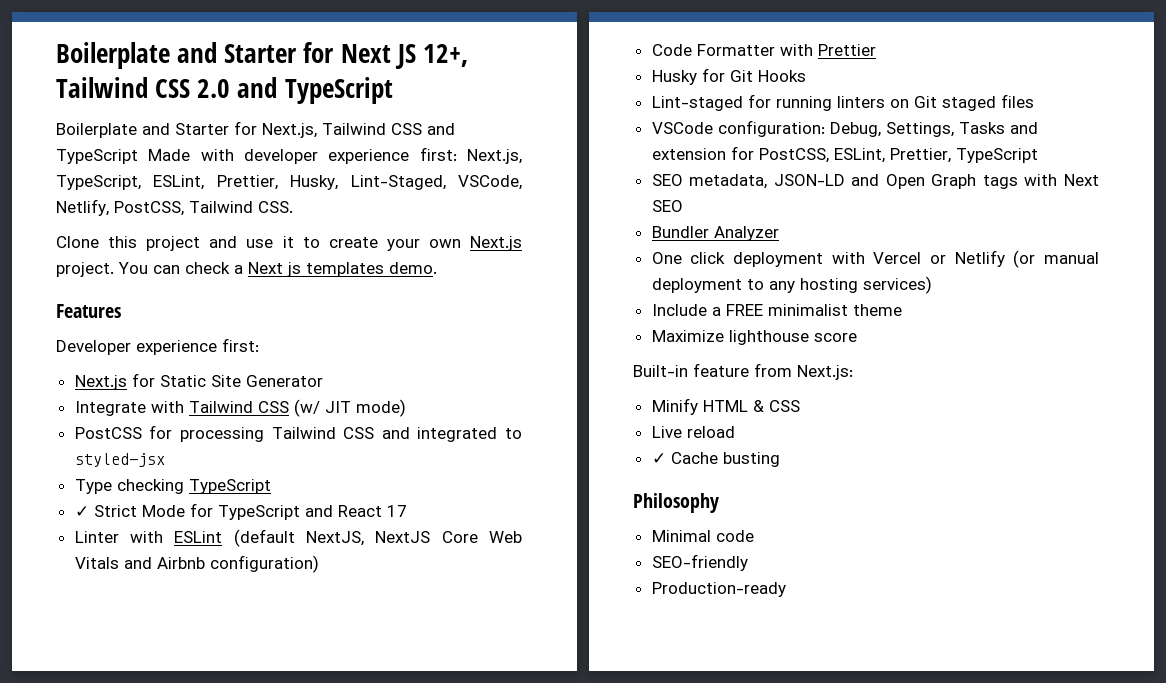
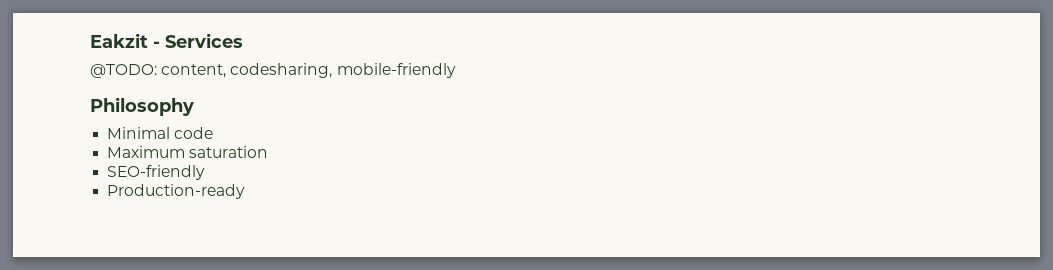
[56,42,468,69] [56,77,393,104] [56,121,455,138] [56,147,522,164] [56,175,522,190] [56,199,293,216] [56,236,522,251] [56,262,437,277] [56,304,121,318] [56,338,259,355] [74,373,323,390] [74,399,406,417] [74,425,522,442] [74,453,165,467] [74,479,271,494] [74,503,407,520] [74,529,522,547] [74,555,319,573] [651,44,876,56] [651,68,806,85] [651,94,1034,111] [651,120,1038,137] [651,146,1038,163] [651,174,1099,189] [651,200,683,212] [651,226,779,241] [651,250,1099,268] [651,276,932,294] [651,304,902,316] [651,330,857,345] [633,363,853,380] [651,398,800,415] [651,426,735,438] [651,452,780,467] Boilerplate and Starter for Next JS 12+, Tailwind CSS 2.0 and TypeScript // Boilerplate and Starter for Next.js, Tailwind CSS and TypeScript Made with developer experience first: Next.js, TypeScript, ESLint, Prettier, Husky, Lint-Staged, VSCode, Netlify, PostCSS, Tailwind CSS. // Clone this project and use it to create your own Next.js project. You can check a Next js templates demo. // Features // Developer experience first: // Next.js for Static Site Generator // Integrate with Tailwind CSS (w/ JIT mode) // PostCSS for processing Tailwind CSS and integrated to styled-jsx // Type checking TypeScript // ✓ Strict Mode for TypeScript and React 17 // Linter with ESLint (default NextJS, NextJS Core Web Vitals and Airbnb configuration) // Code Formatter with Prettier // Husky for Git Hooks // Lint-staged for running linters on Git staged files // VSCode configuration: Debug, Settings, Tasks and extension for PostCSS, ESLint, Prettier, TypeScript // SEO metadata, JSON-LD and Open Graph tags with Next SEO // Bundler Analyzer // One click deployment with Vercel or Netlify (or manual deployment to any hosting services) // Include a FREE minimalist theme // Maximize lighthouse score // Built-in feature from Next.js: // Minify HTML & CSS // Live reload // ✓ Cache busting -> [90,33,243,48] [90,63,456,78] Eakzit - Services // @TODO: content, codesharing, mobile-friendly
(754, 536) none -> [107,146,269,158] // Maximum saturation

